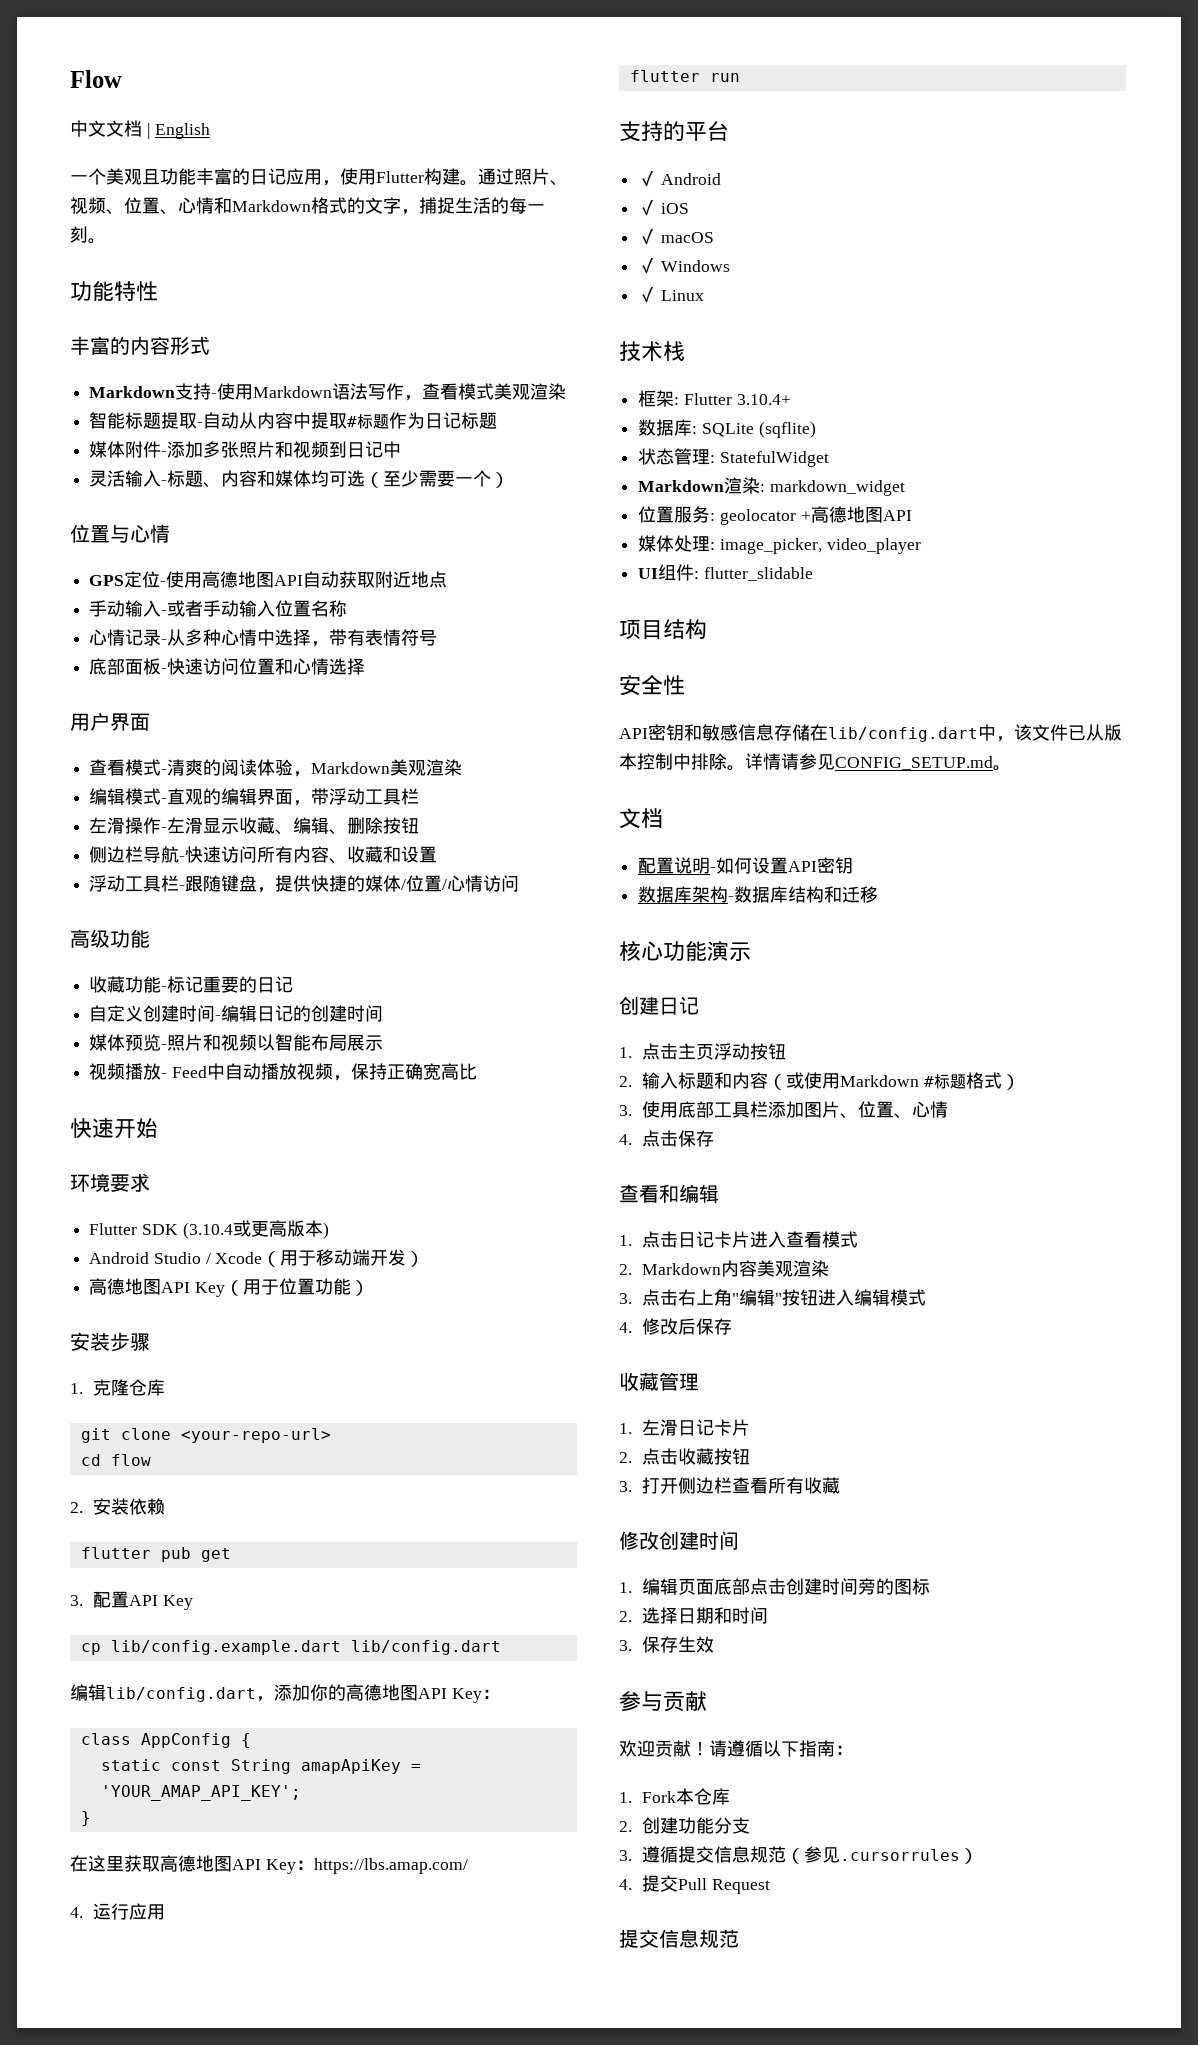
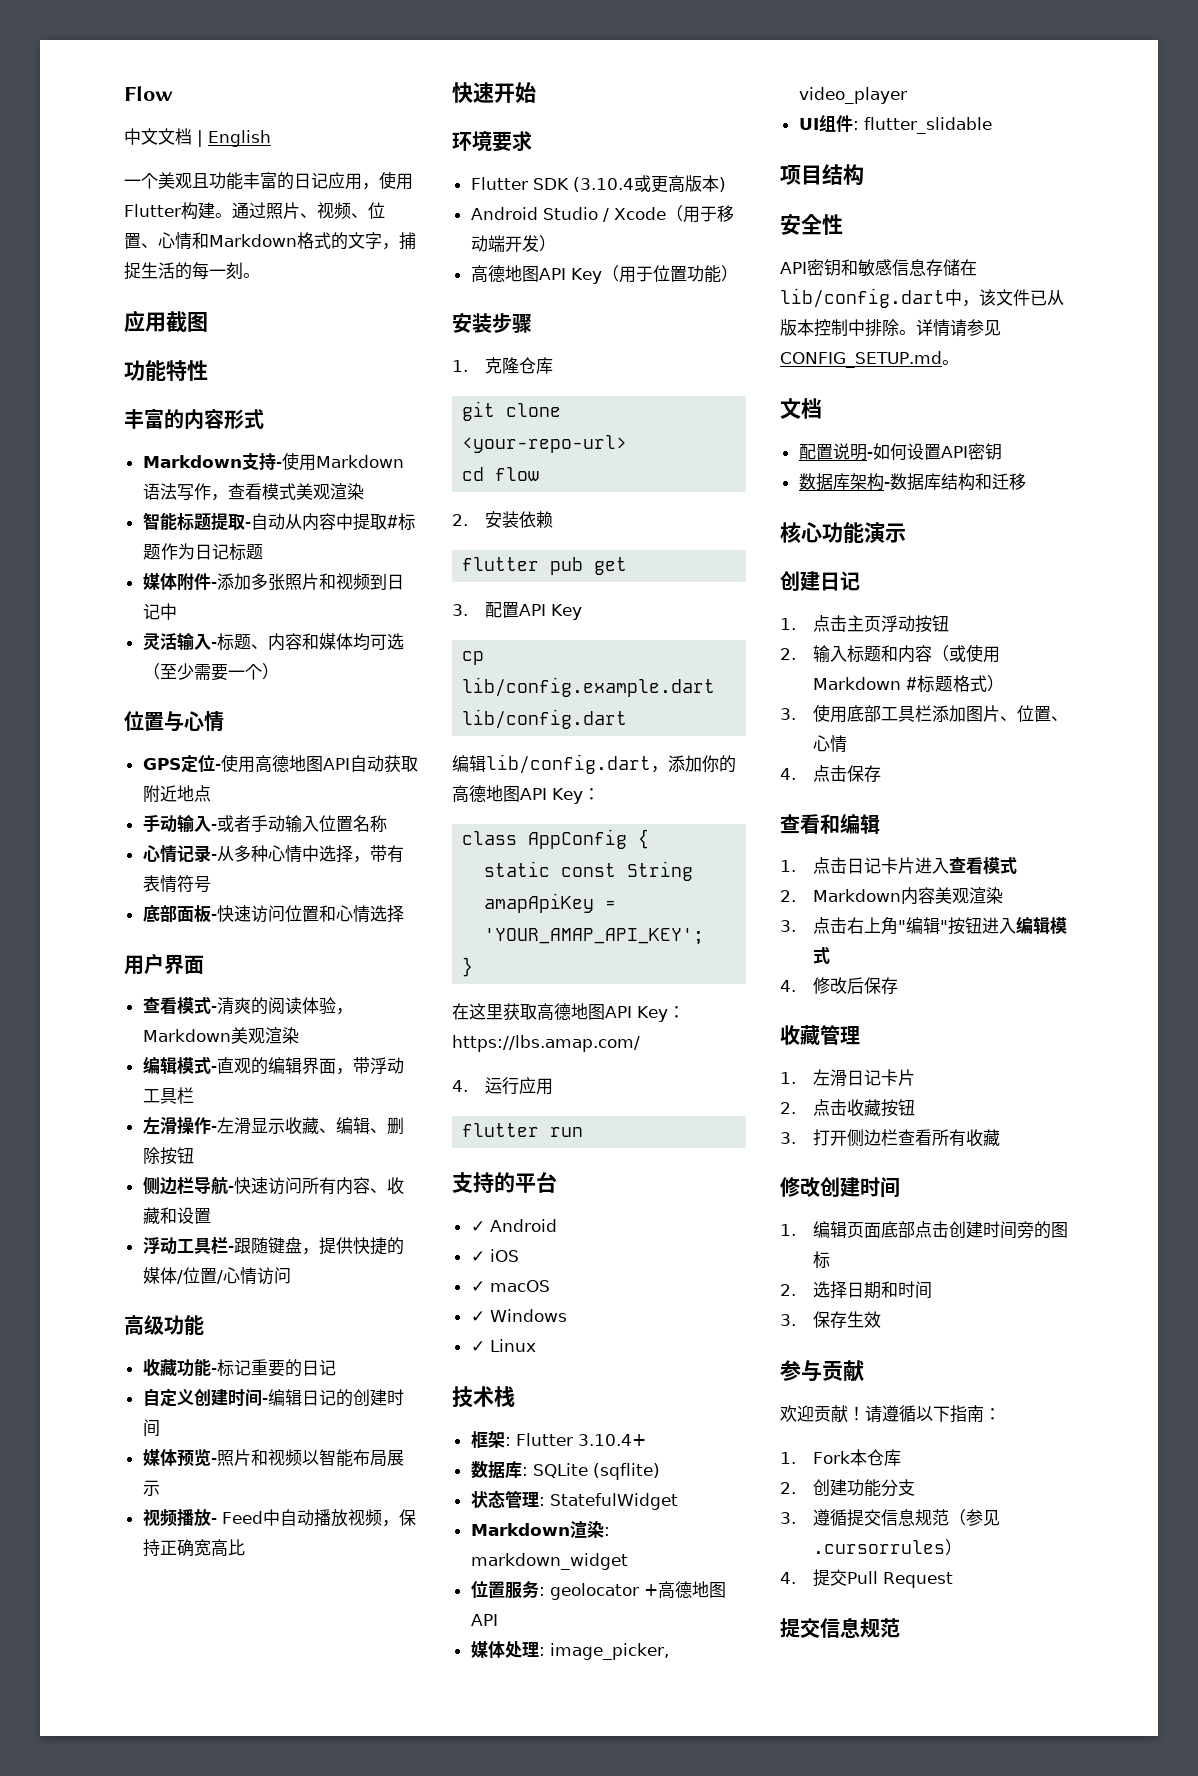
(106, 241) none -> [124,310,208,333] // 应用截图

